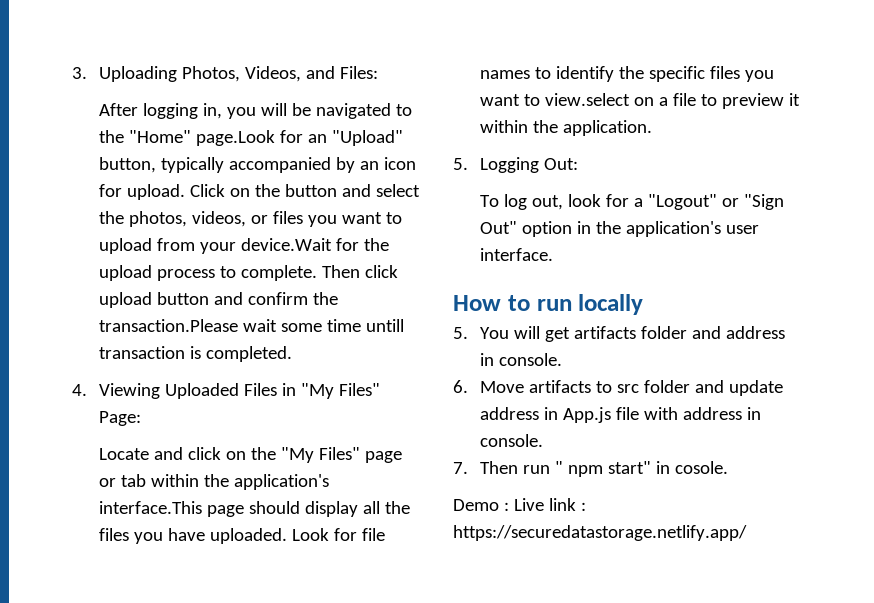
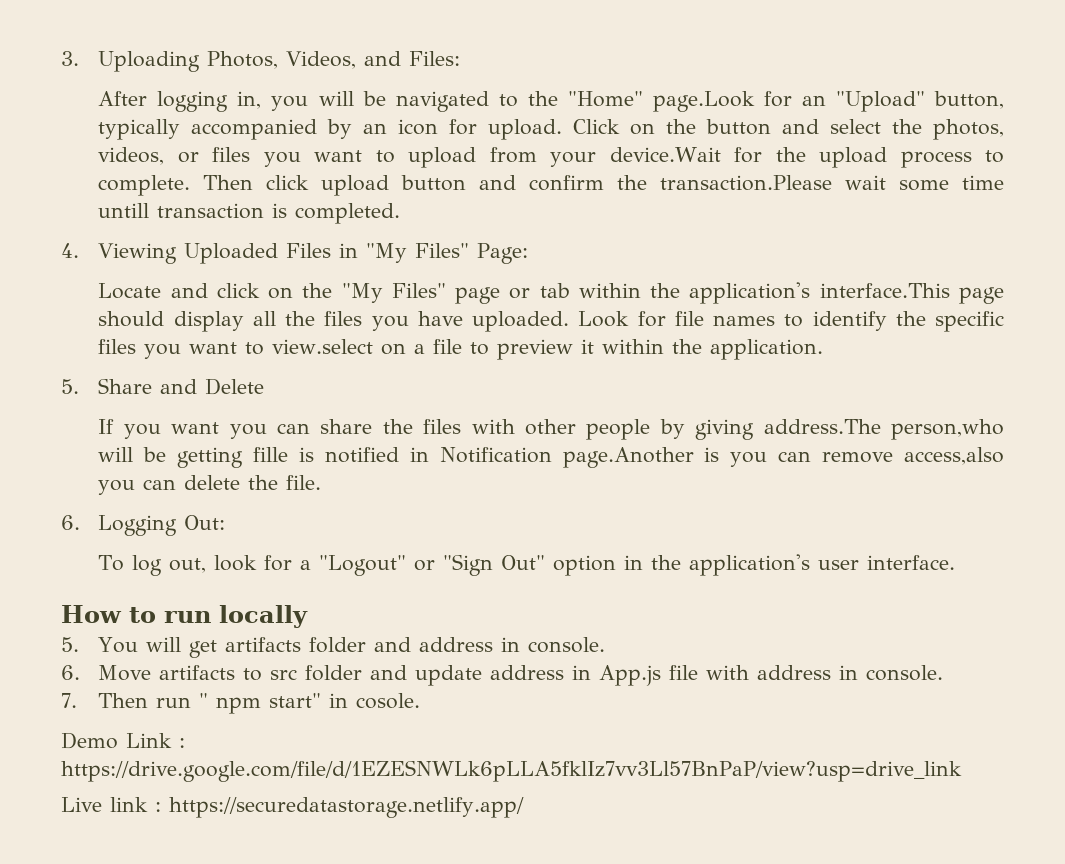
(468, 164) none -> [98,378,265,395] [98,419,1005,440] [98,447,1004,468] [98,475,322,495] [61,515,80,530] Share and Delete // If you want you can share the files with other people by giving address.The person,who will be getting fille is notified in Notification page.Another is you can remove access,also you can delete the file. // 6.
[503,502,509,511] : -> [126,733,185,748] [61,760,962,782] Link : https://drive.google.com/file/d/1EZESNWLk6pLLA5fklIz7vv3Ll57BnPaP/view?usp=drive_link //

